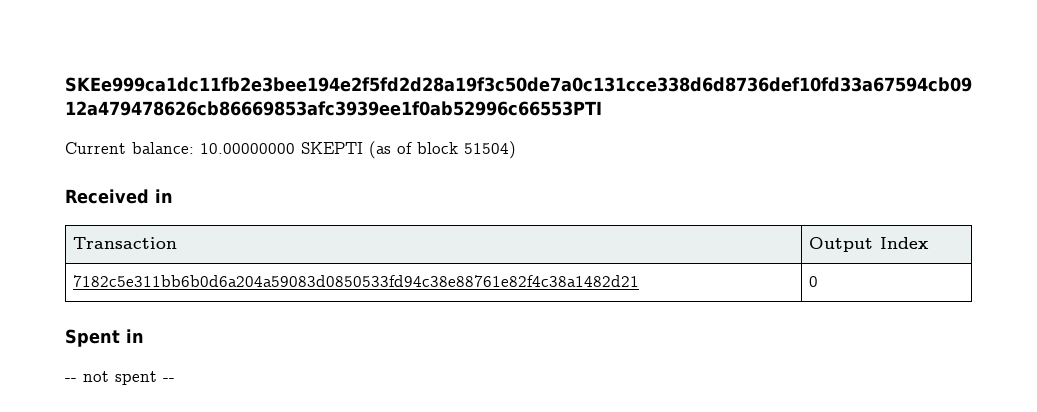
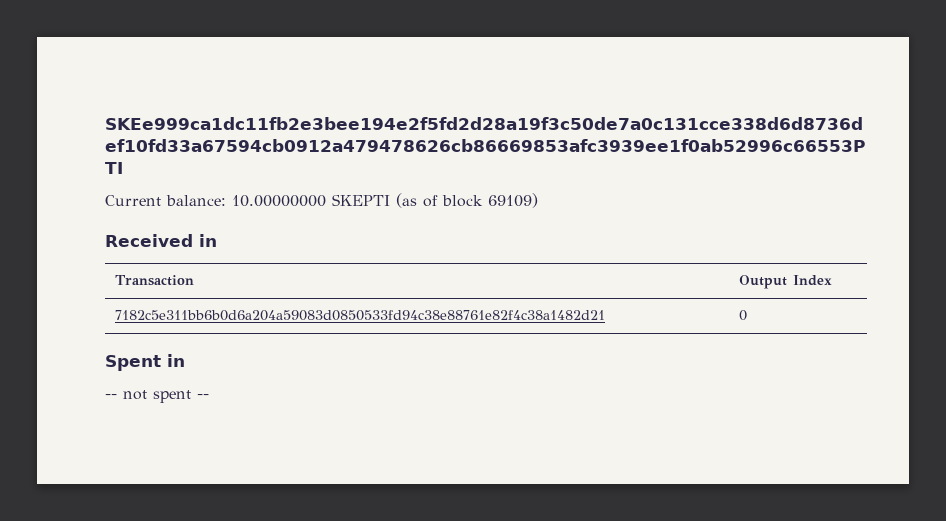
[464,141,516,159] 51504) -> [488,193,538,208] 69109)

